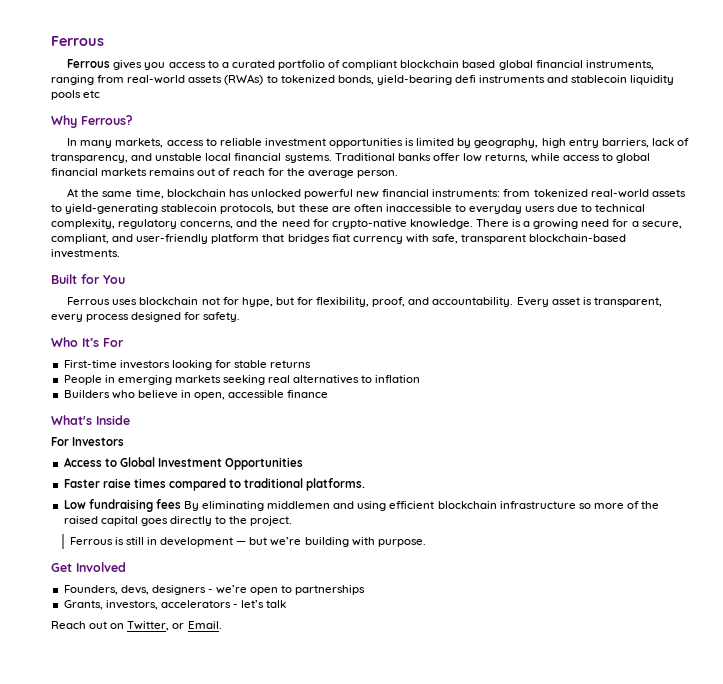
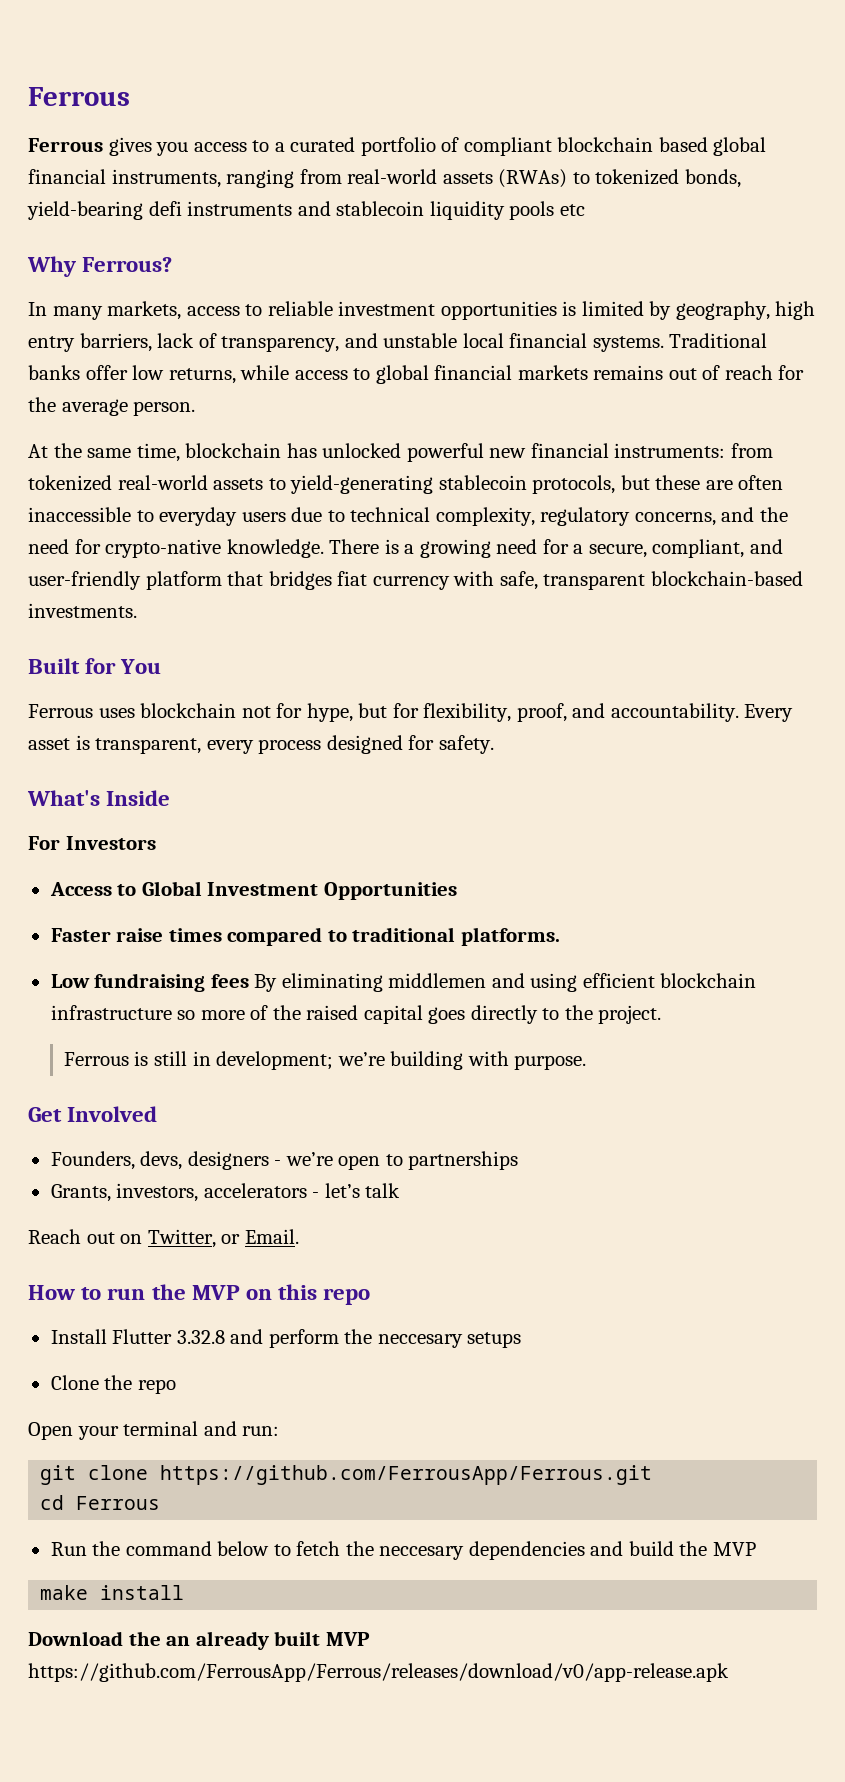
[51,337,124,347] [63,360,312,370] [63,375,421,385] [63,390,329,400] // Who It’s For // First-time investors looking for stable returns // People in emerging markets seeking real alternatives to inflation // Builders who believe in open, accessible finance -> (494, 744) none
[160,537,268,547] development — but -> [216,1051,334,1070] development;
(222, 625) none -> [28,1284,371,1305] [50,1329,522,1348] [50,1375,176,1394] [28,1421,280,1440] [40,1465,653,1485] [40,1495,161,1510] [50,1541,756,1560] [40,1585,185,1600] [28,1631,370,1650] [28,1663,729,1682] // How to run the MVP on this repo // Install Flutter 3.32.8 and perform the neccesary setups // Clone the repo // Open your terminal and run: // git clone https://github.com/FerrousApp/Ferrous.git // cd Ferrous // Run the command below to fetch the neccesary dependencies and build the MVP // make install // Download the an already built MVP https://github.com/FerrousApp/Ferrous/releases/download/v0/app-release.apk

